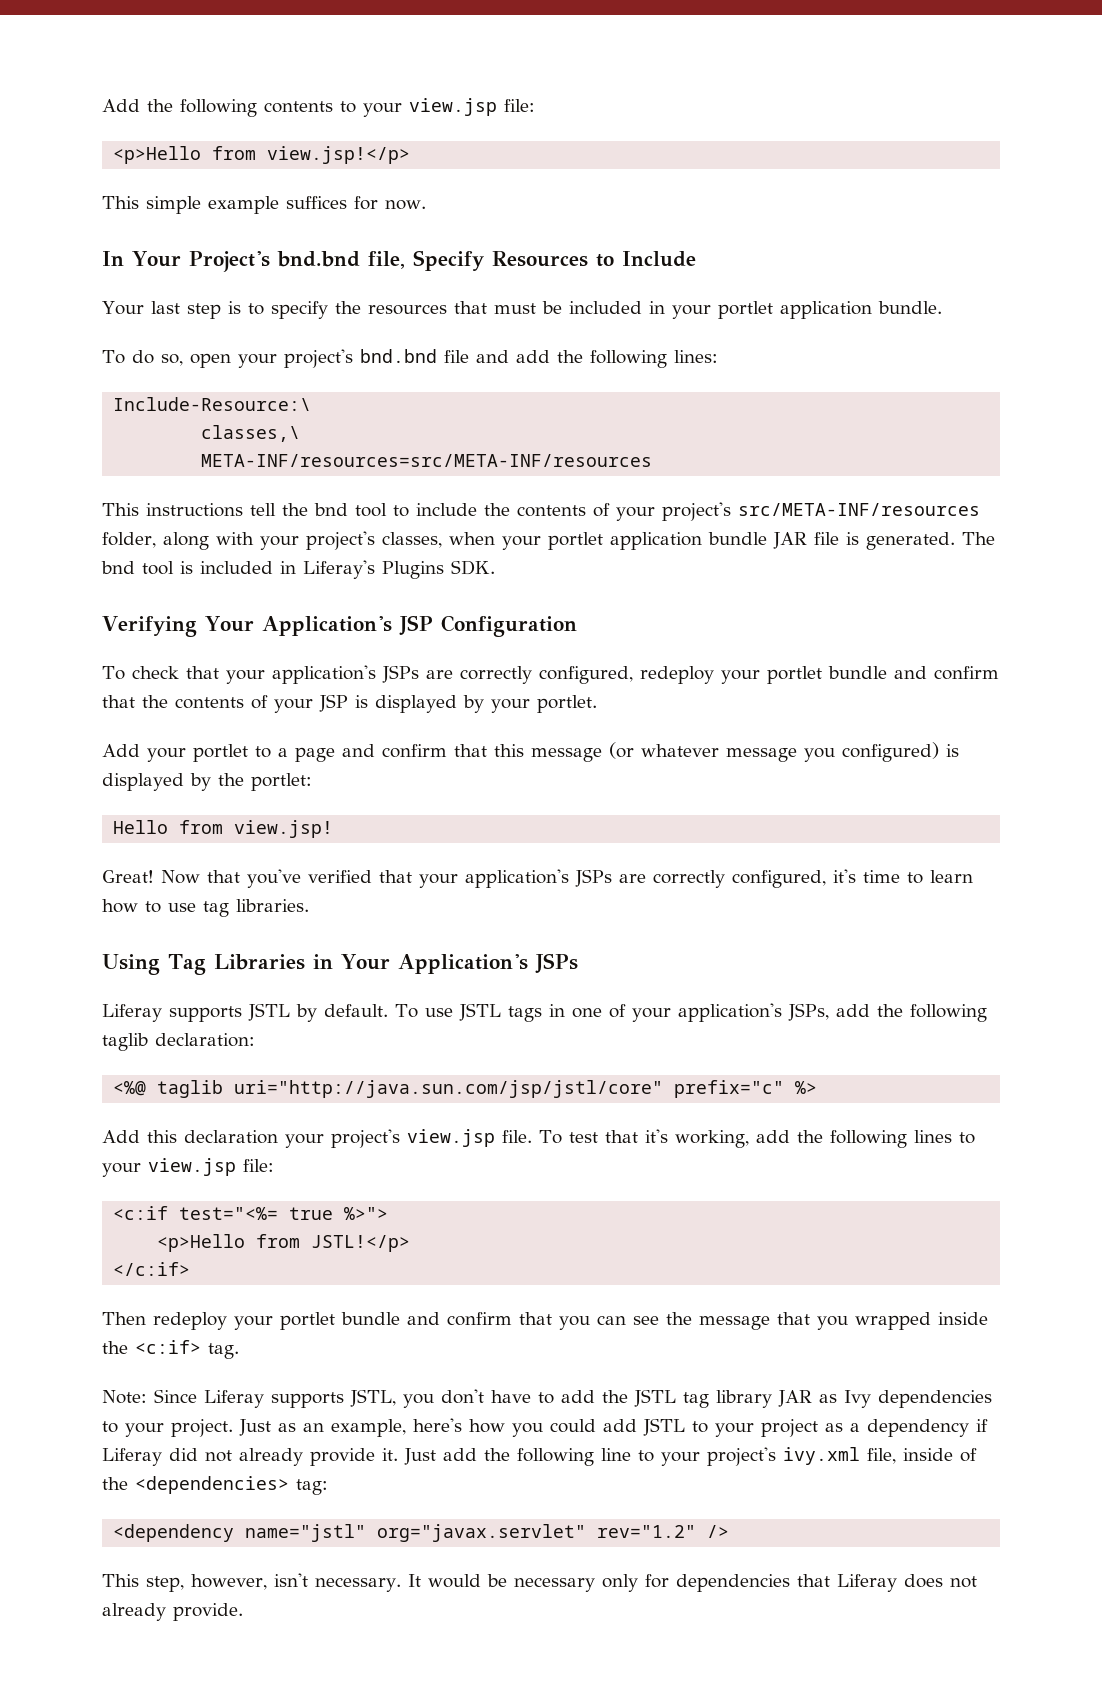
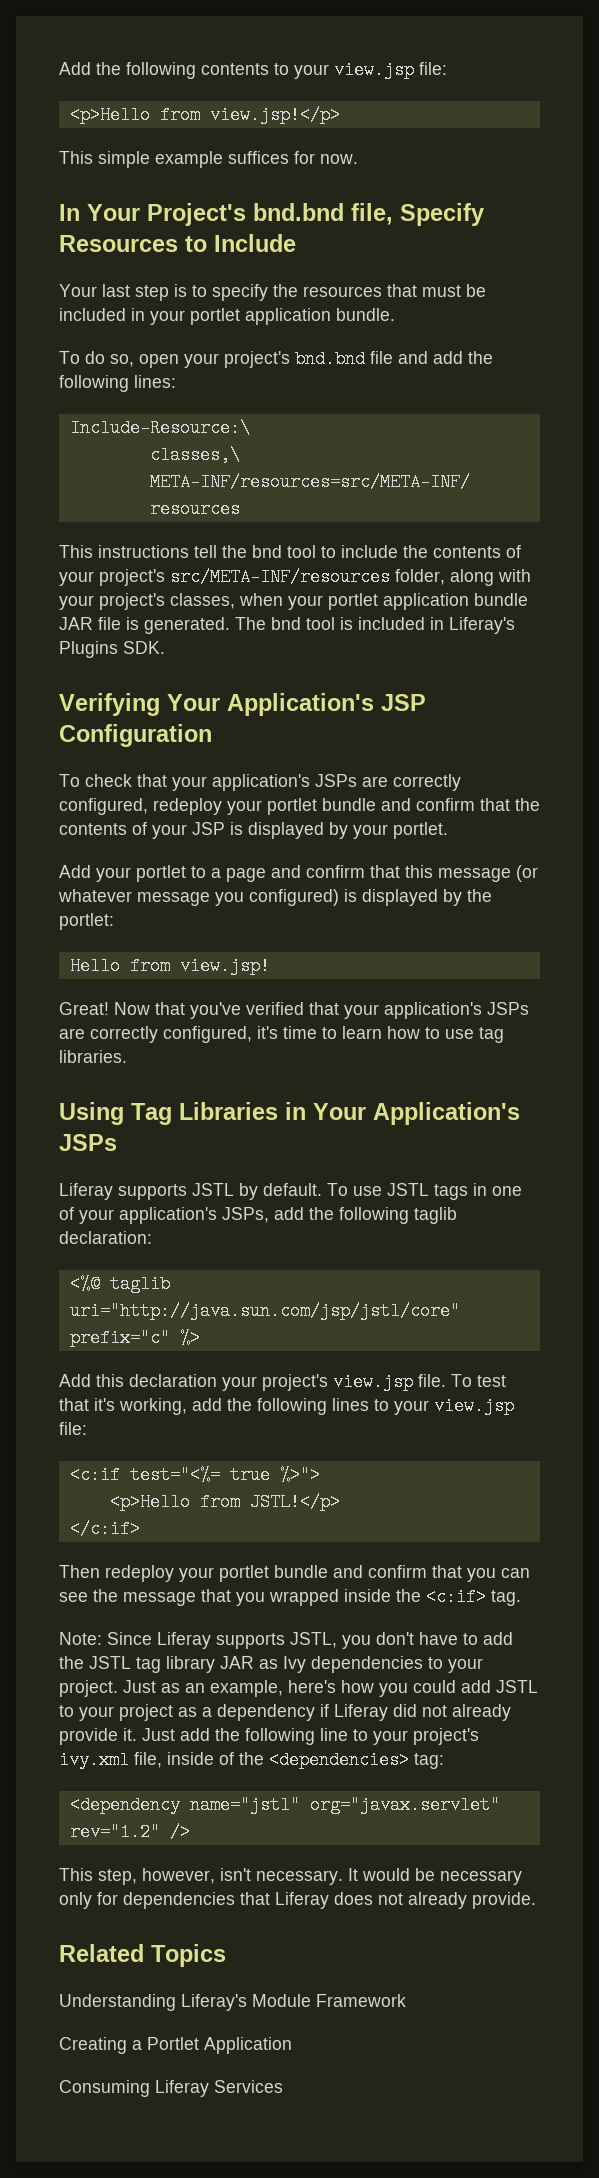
(243, 1612) none -> [59,1944,226,1967] [59,1994,406,2011] [59,2037,292,2054] [59,2080,283,2097] // Related Topics // Understanding Liferay's Module Framework // Creating a Portlet Application // Consuming Liferay Services

